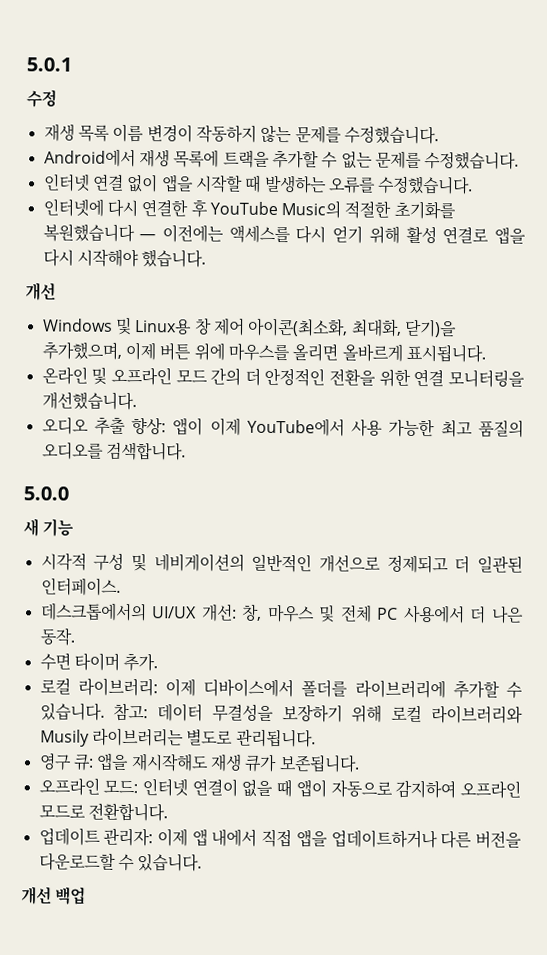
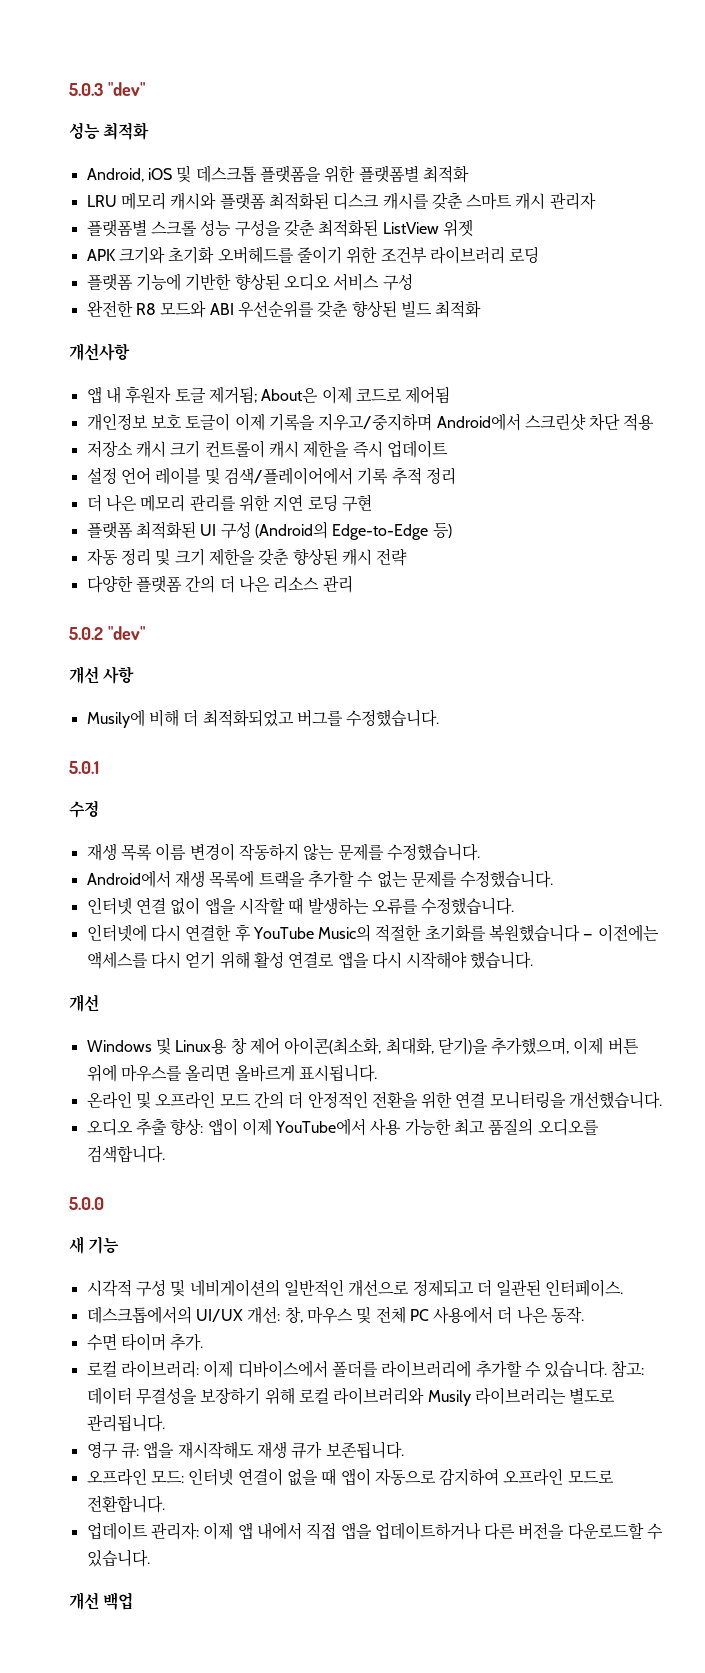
(26, 64) none -> [69,82,145,96] [69,122,150,140] [86,165,469,183] [86,192,596,210] [86,219,473,237] [86,246,540,264] [86,273,413,291] [86,300,482,318] [69,343,130,361] [86,386,451,404] [86,413,655,431] [86,440,448,458] [86,467,456,485] [86,494,372,512] [86,521,452,540] [86,548,408,566] [86,575,353,593] [69,626,145,640] [69,666,135,684] [86,709,440,728] 5.0.3 "dev" // 성능 최적화 // Android, iOS 및 데스크톱 플랫폼을 위한 플랫폼별 최적화 // LRU 메모리 캐시와 플랫폼 최적화된 디스크 캐시를 갖춘 스마트 캐시 관리자 // 플랫폼별 스크롤 성능 구성을 갖춘 최적화된 ListView 위젯 // APK 크기와 초기화 오버헤드를 줄이기 위한 조건부 라이브러리 로딩 // 플랫폼 기능에 기반한 향상된 오디오 서비스 구성 // 완전한 R8 모드와 ABI 우선순위를 갖춘 향상된 빌드 최적화 // 개선사항 // 앱 내 후원자 토글 제거됨; About은 이제 코드로 제어됨 // 개인정보 보호 토글이 이제 기록을 지우고/중지하며 Android에서 스크린샷 차단 적용 // 저장소 캐시 크기 컨트롤이 캐시 제한을 즉시 업데이트 // 설정 언어 레이블 및 검색/플레이어에서 기록 추적 정리 // 더 나은 메모리 관리를 위한 지연 로딩 구현 // 플랫폼 최적화된 UI 구성 (Android의 Edge-to-Edge 등) // 자동 정리 및 크기 제한을 갖춘 향상된 캐시 전략 // 다양한 플랫폼 간의 더 나은 리소스 관리 // 5.0.2 "dev" // 개선 사항 // Musily에 비해 더 최적화되었고 버그를 수정했습니다. //

